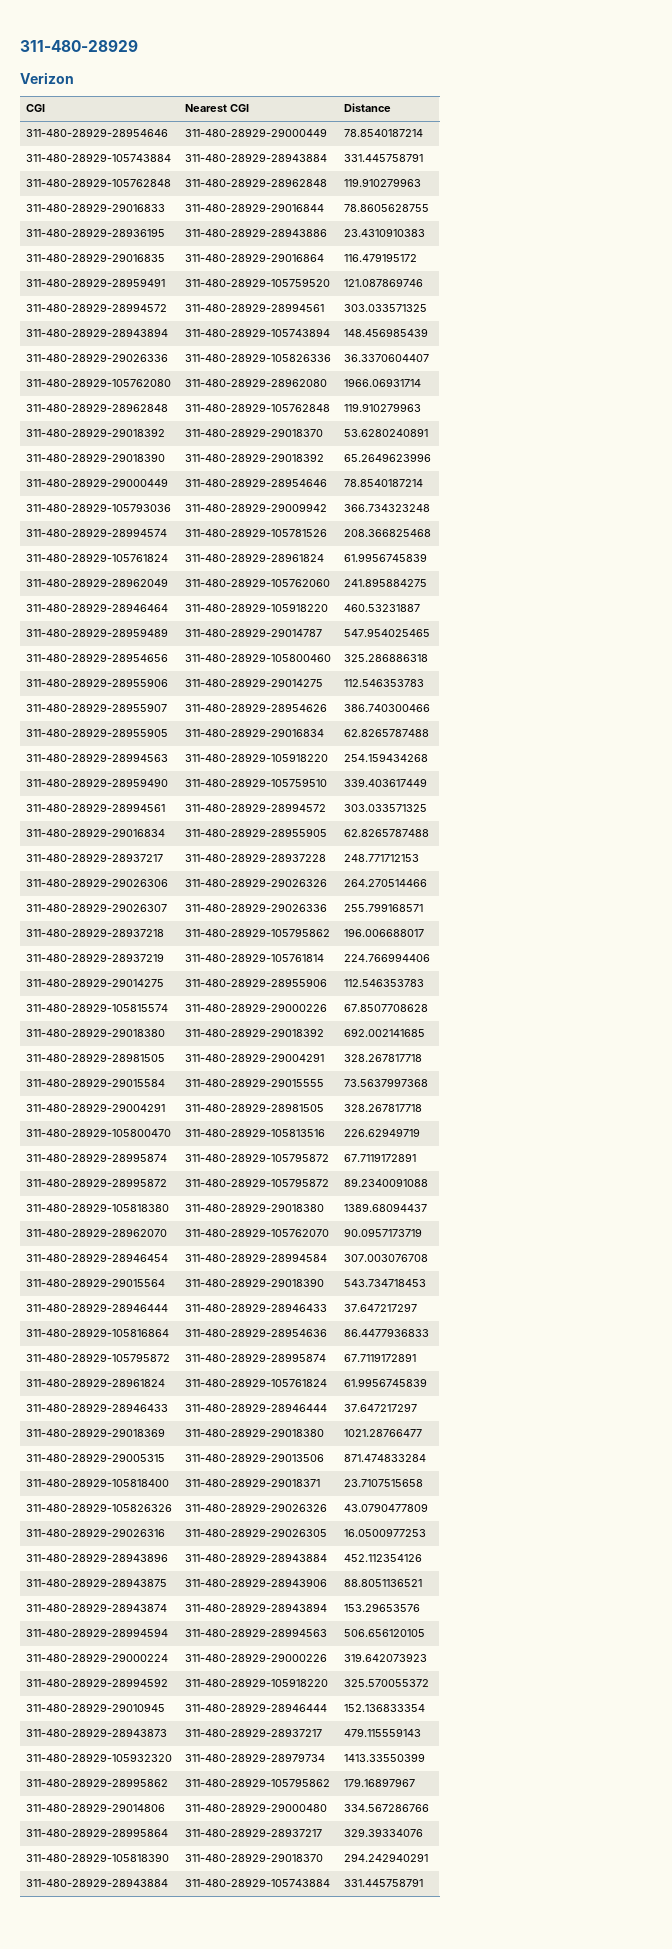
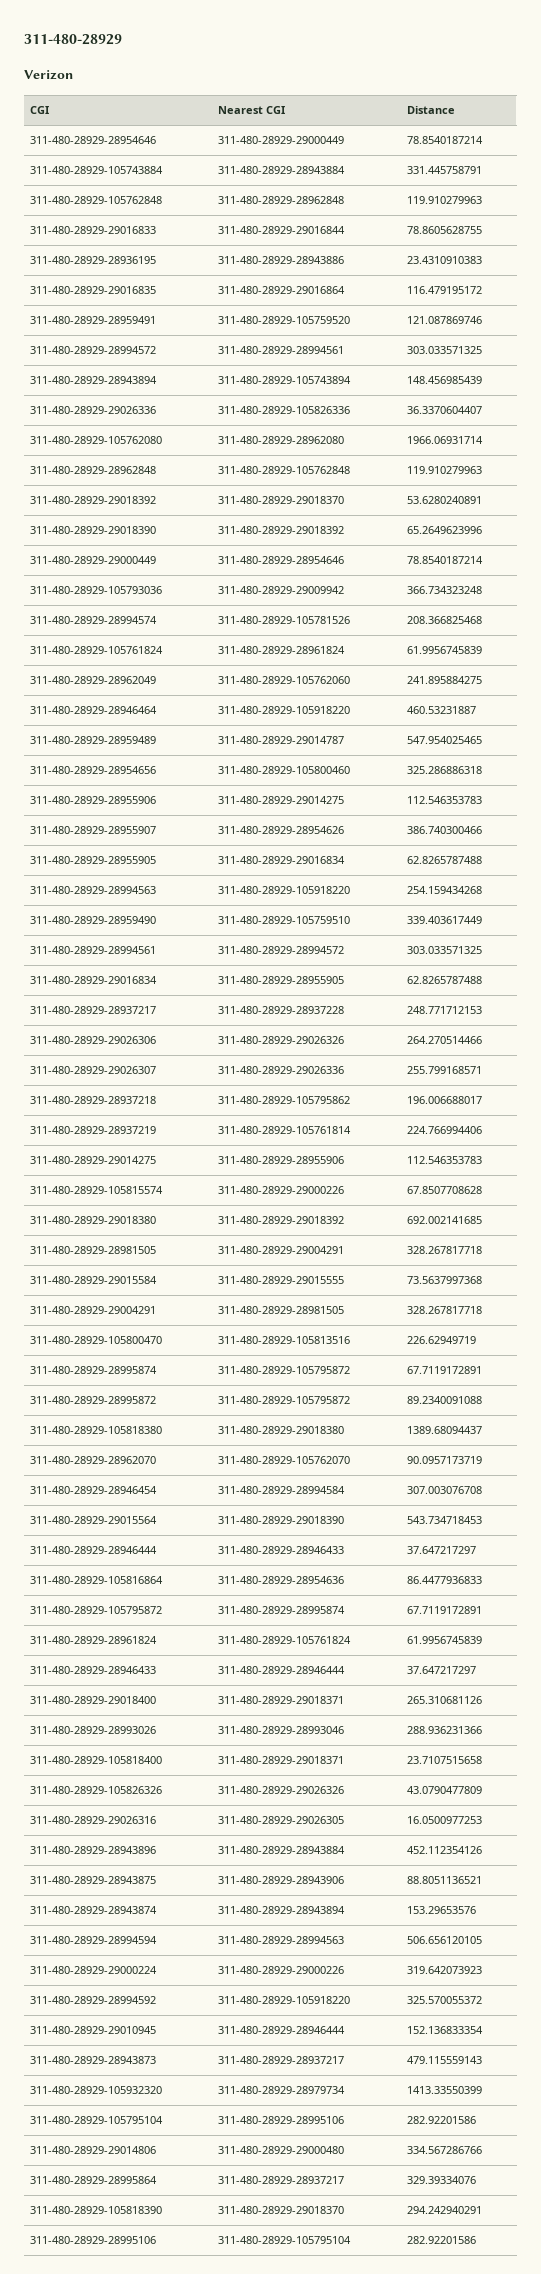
[26,1428,166,1437] [185,1428,325,1437] [344,1429,423,1437] [26,1453,166,1462] [185,1453,325,1462] [344,1454,427,1462] 311-480-28929-29018369 | 311-480-28929-29018380 | 1021.28766477 // 311-480-28929-29005315 | 311-480-28929-29013506 | 871.474833284 -> [30,1696,157,1704] [218,1696,345,1704] [407,1696,483,1704] [30,1726,157,1734] [218,1726,345,1734] [407,1726,483,1734] 311-480-28929-29018400 | 311-480-28929-29018371 | 265.310681126 // 311-480-28929-28993026 | 311-480-28929-28993046 | 288.936231366
[26,1778,169,1787] [185,1778,331,1787] [344,1778,416,1787] 311-480-28929-28995862 | 311-480-28929-105795862 | 179.16897967 -> [30,2116,164,2124] [218,2116,345,2124] [407,2116,477,2124] 311-480-28929-105795104 | 311-480-28929-28995106 | 282.92201586
[26,1878,169,1887] [185,1878,331,1887] [344,1878,424,1887] 311-480-28929-28943884 | 311-480-28929-105743884 | 331.445758791 -> [30,2236,157,2244] [218,2236,352,2244] [407,2236,477,2244] 311-480-28929-28995106 | 311-480-28929-105795104 | 282.92201586

